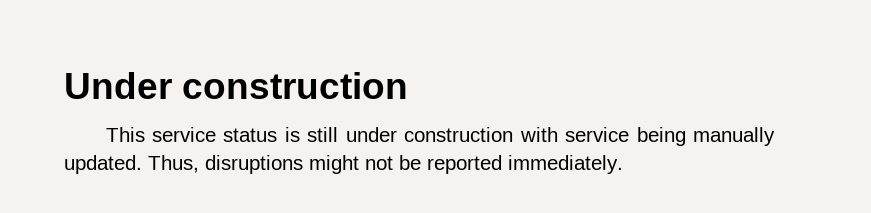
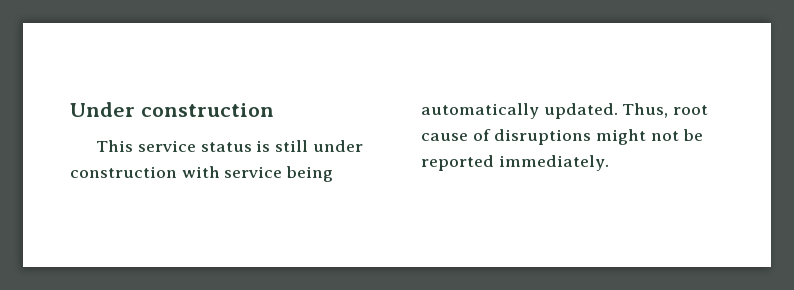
[693,127,775,146] manually -> [421,103,539,119] automatically
(199, 164) none -> [673,105,709,115] [421,129,491,141] root cause of

